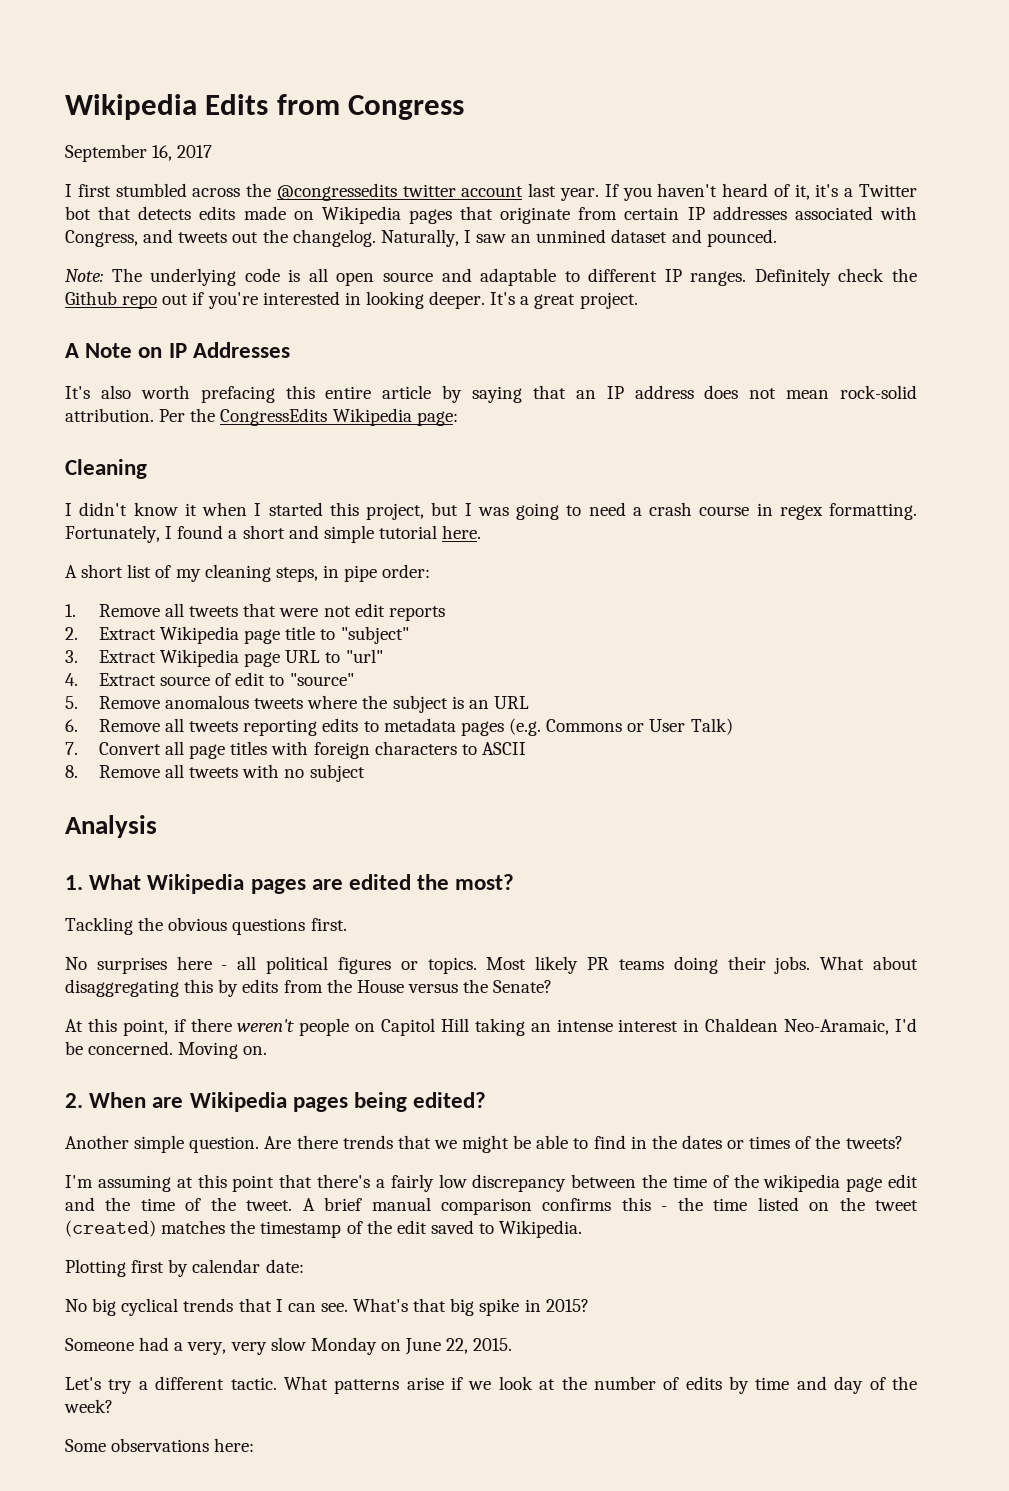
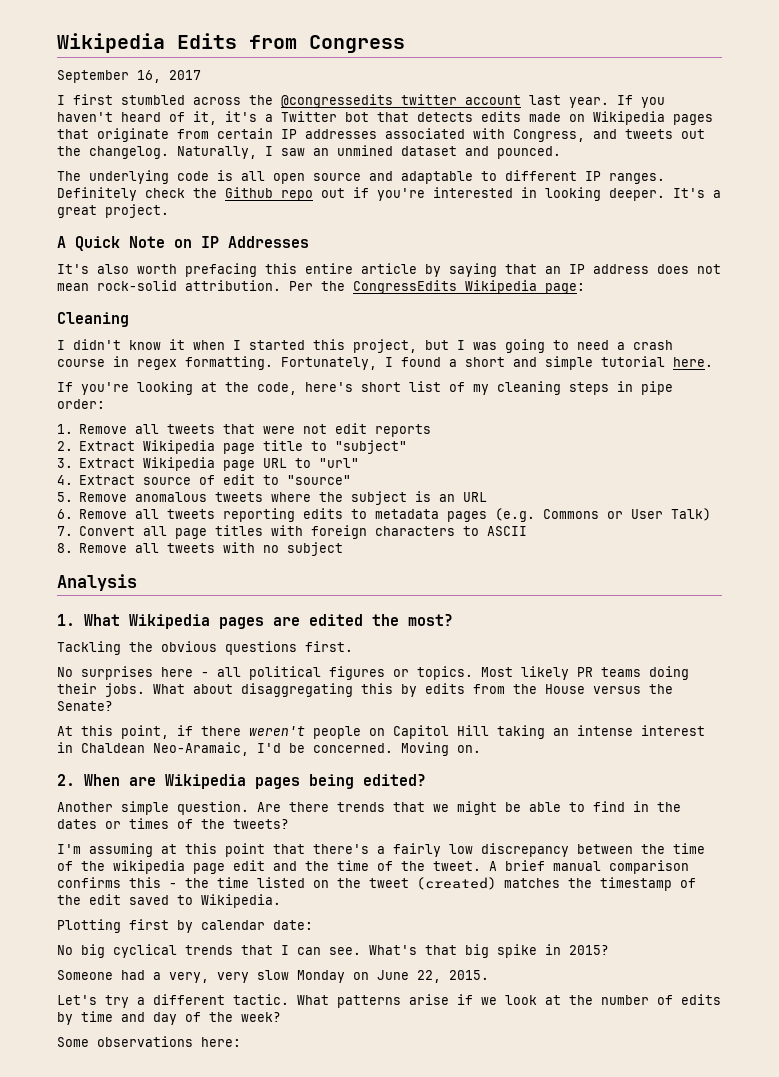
[65,269,103,282] Note: -> (561, 152) none
(79, 350) none -> [75,236,120,251] Quick
[65,565,77,578] A -> [57,381,353,395] If you're looking at the code, here's
[275,567,318,582] steps, -> [569,382,609,395] steps

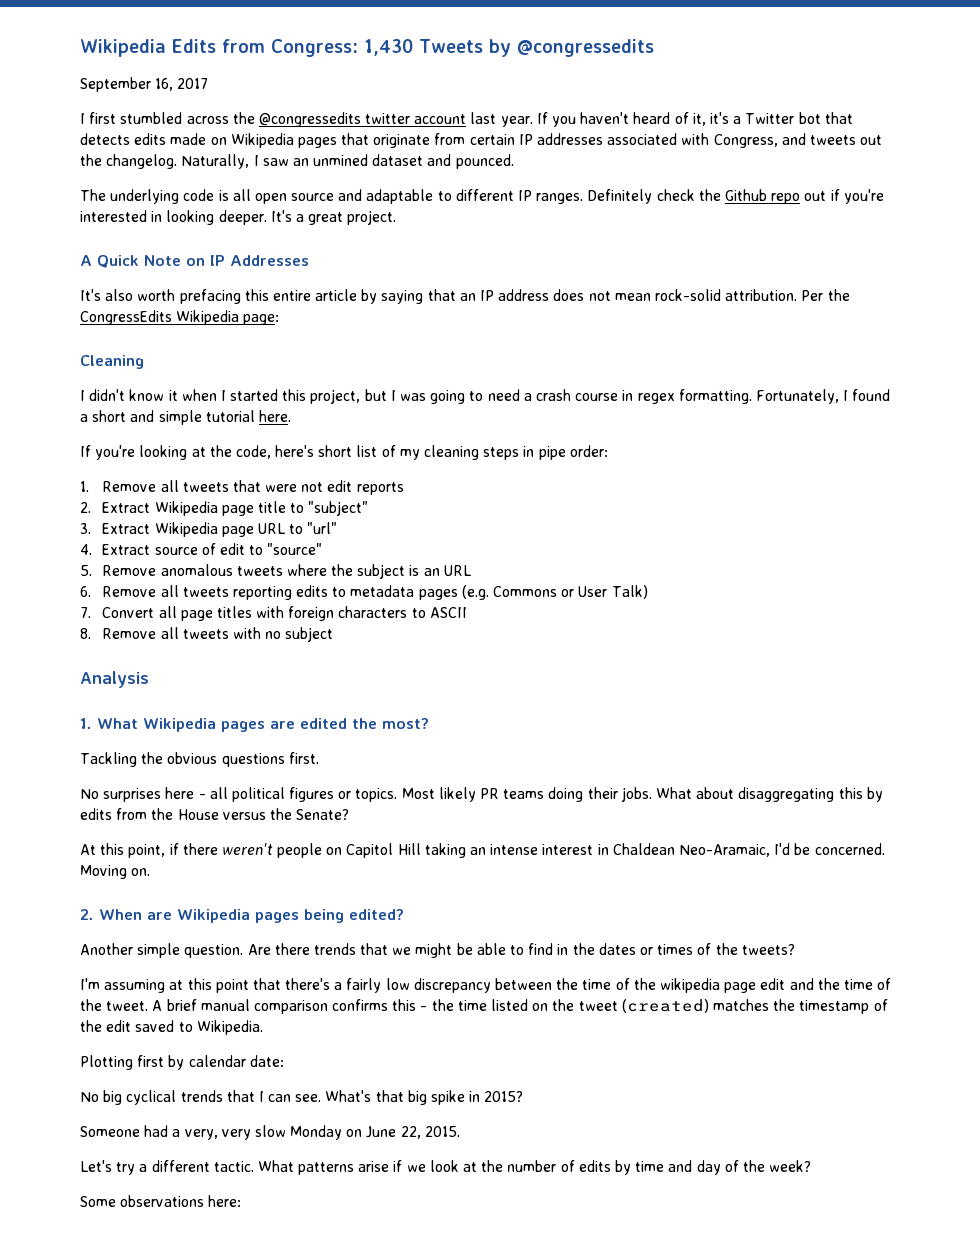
[309,35,405,53] Congress -> [271,39,654,57] Congress: 1,430 Tweets by @congressedits

